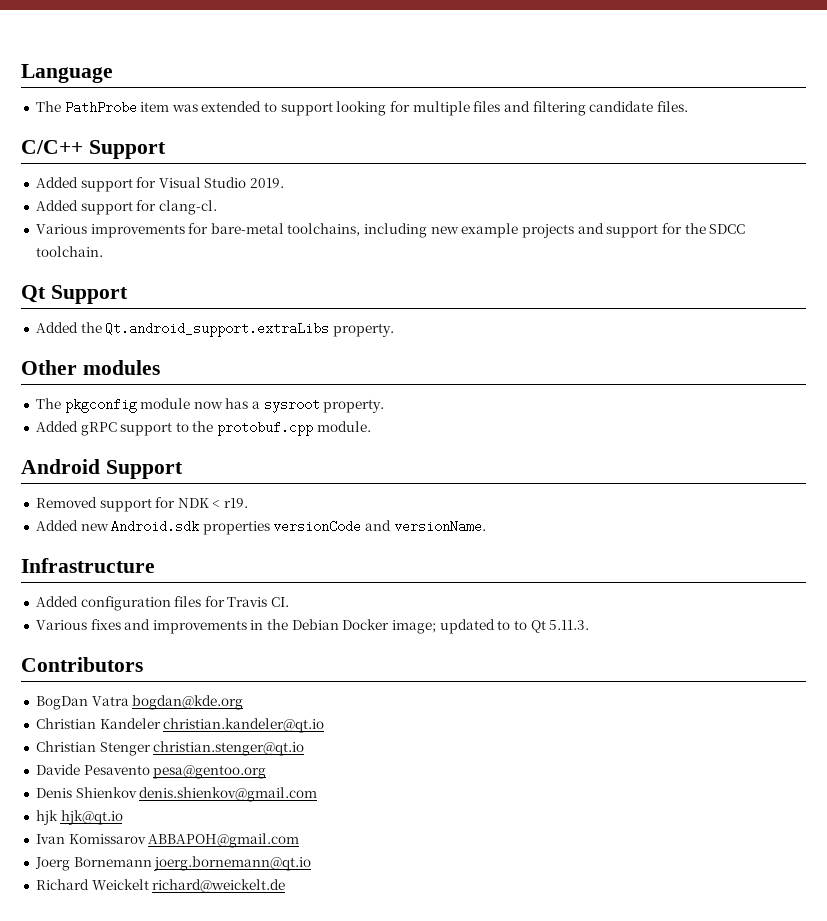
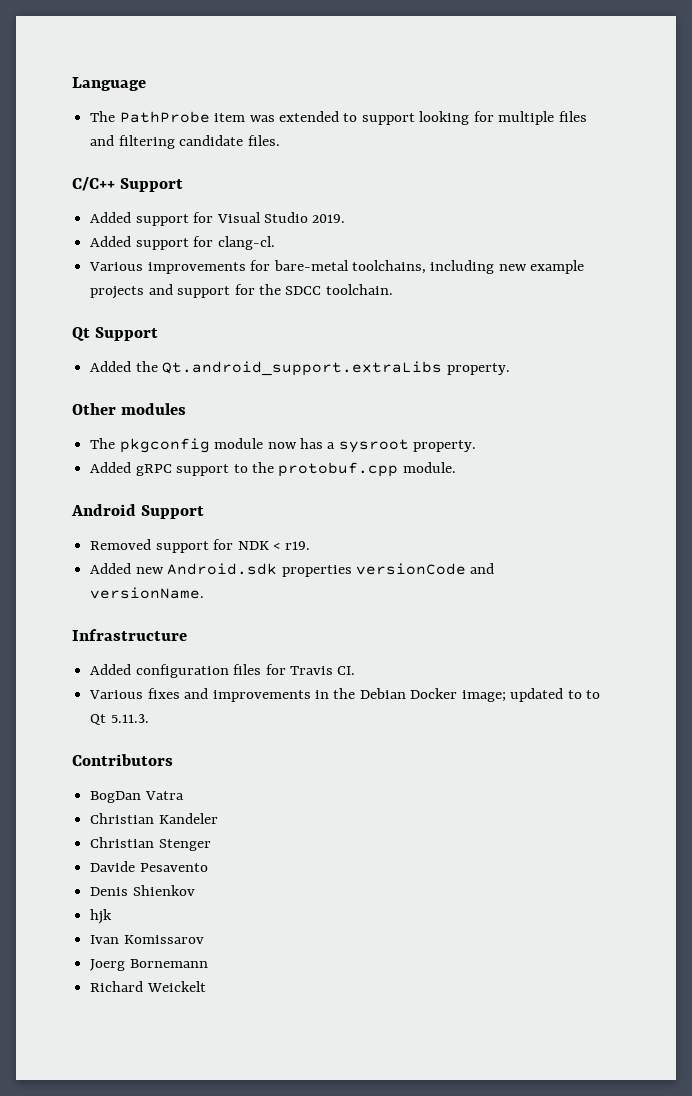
[132,695,244,710] bogdan@kde.org -> (184, 795) none
[163,718,325,733] christian.kandeler@qt.io -> (218, 818) none
[153,741,305,756] christian.stenger@qt.io -> (211, 845) none
[153,765,267,779] pesa@gentoo.org -> (208, 867) none
[139,787,318,802] denis.shienkov@gmail.com -> (195, 890) none
[60,810,123,825] hjk@qt.io -> (113, 916) none
[148,833,300,848] ABBAPOH@gmail.com -> (204, 939) none
[153,856,312,871] joerg.bornemann@qt.io -> (208, 963) none
[152,879,286,893] richard@weickelt.de -> (206, 986) none

